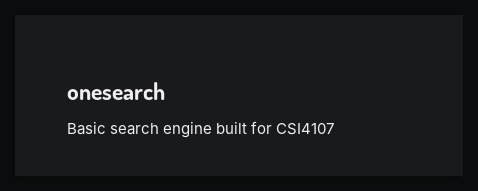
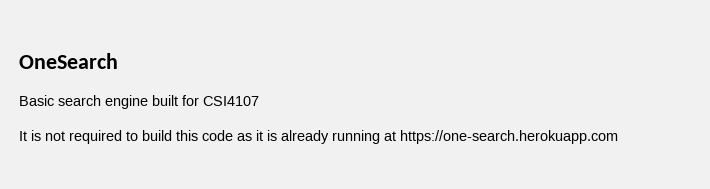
[67,82,165,100] onesearch -> [19,53,118,69] OneSearch
(335, 129) none -> [19,130,618,144] // It is not required to build this code as it is already running at https://one-search.herokuapp.com

